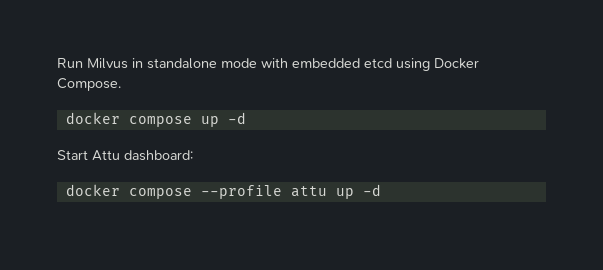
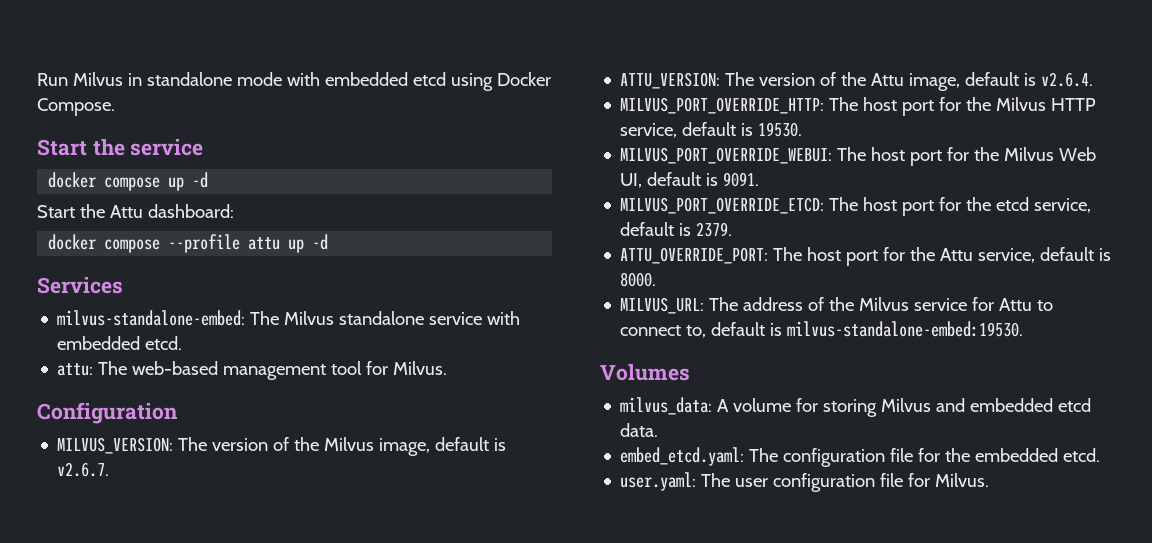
(121, 84) none -> [37,139,204,156] // Start the service
(88, 155) none -> [79,204,105,218] the
(381, 190) none -> [37,277,123,294] [57,310,521,326] [57,336,183,350] [57,361,448,380] [37,402,178,424] [57,437,507,456] [57,462,110,477] [620,72,1094,91] [620,97,1097,116] [620,122,803,138] [620,147,1097,166] [620,172,760,188] [620,197,1092,216] [620,222,733,237] [620,247,1112,266] [620,272,657,287] [620,297,1054,314] [620,321,1024,338] [600,364,690,381] [620,397,1092,417] [620,423,659,437] [620,447,1101,467] [620,472,990,492] // Services // milvus-standalone-embed: The Milvus standalone service with embedded etcd. // attu: The web-based management tool for Milvus. // Configuration // MILVUS_VERSION: The version of the Milvus image, default is v2.6.7. // ATTU_VERSION: The version of the Attu image, default is v2.6.4. // MILVUS_PORT_OVERRIDE_HTTP: The host port for the Milvus HTTP service, default is 19530. // MILVUS_PORT_OVERRIDE_WEBUI: The host port for the Milvus Web UI, default is 9091. // MILVUS_PORT_OVERRIDE_ETCD: The host port for the etcd service, default is 2379. // ATTU_OVERRIDE_PORT: The host port for the Attu service, default is 8000. // MILVUS_URL: The address of the Milvus service for Attu to connect to, default is milvus-standalone-embed:19530. // Volumes // milvus_data: A volume for storing Milvus and embedded etcd data. // embed_etcd.yaml: The configuration file for the embedded etcd. // user.yaml: The user configuration file for Milvus.

